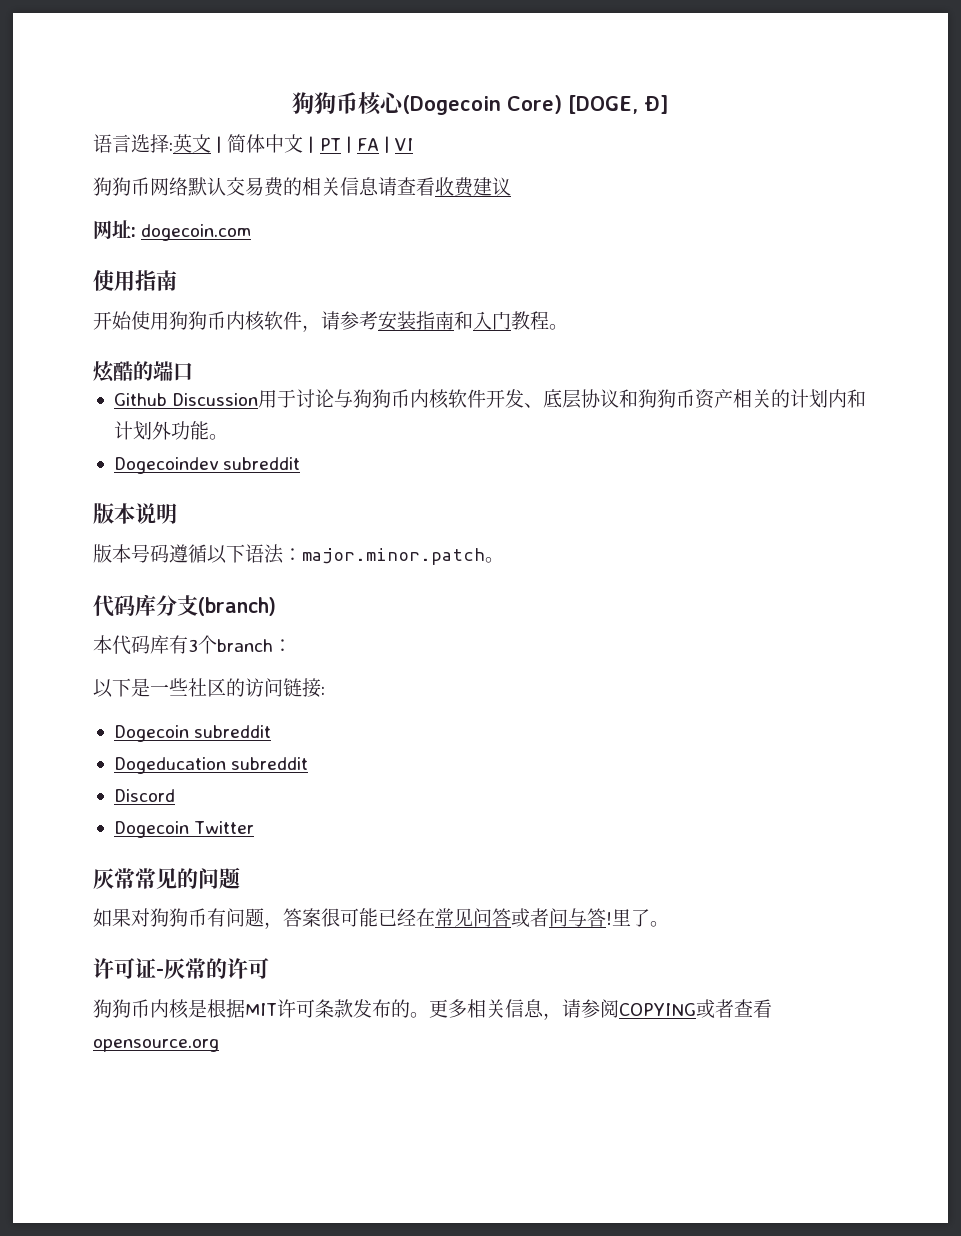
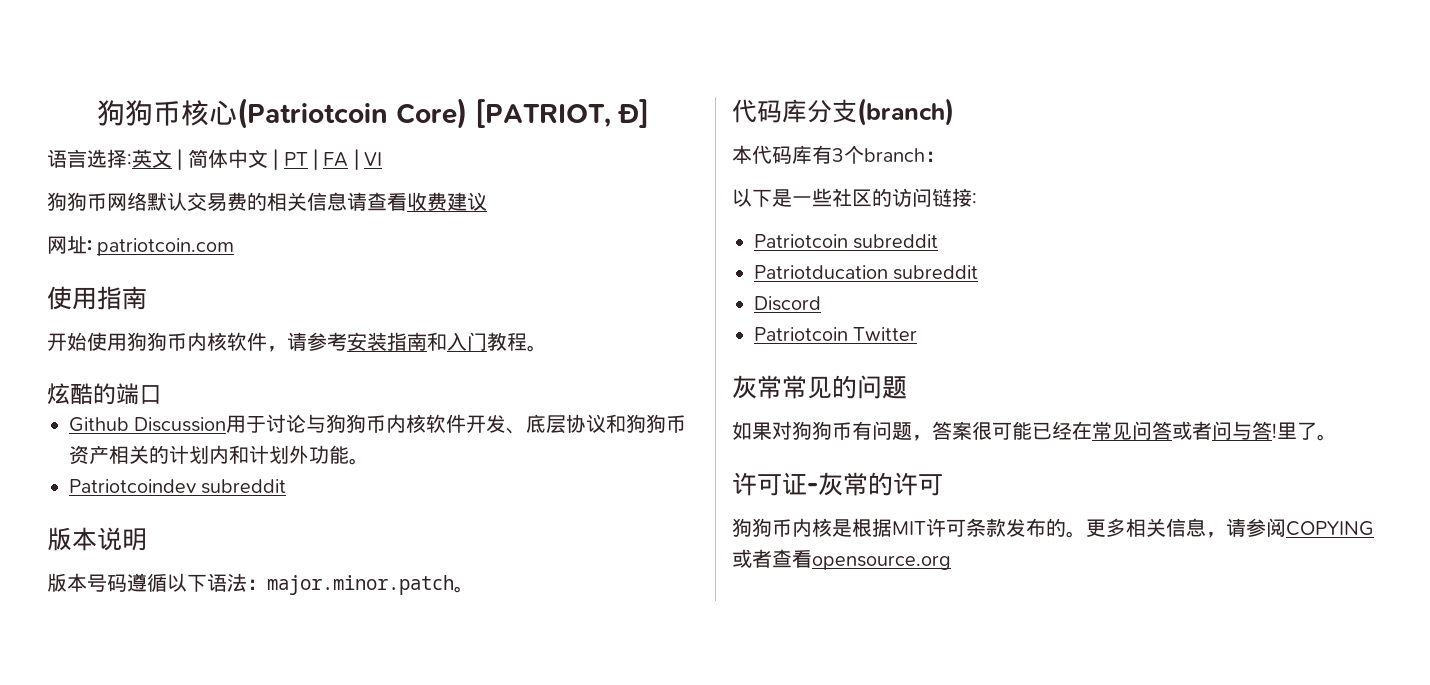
[402,95,638,115] (Dogecoin Core) [DOGE, -> [236,98,611,129] (Patriotcoin Core) [PATRIOT,
[141,224,252,241] dogecoin.com -> [97,238,235,256] patriotcoin.com
[113,457,219,474] Dogecoindev -> [69,479,196,493] Patriotcoindev
[113,725,272,742] [113,757,226,774] Dogecoin subreddit // Dogeducation -> [754,234,939,249] [754,265,888,279] Patriotcoin subreddit // Patriotducation
[113,821,189,838] Dogecoin -> [754,327,848,341] Patriotcoin

